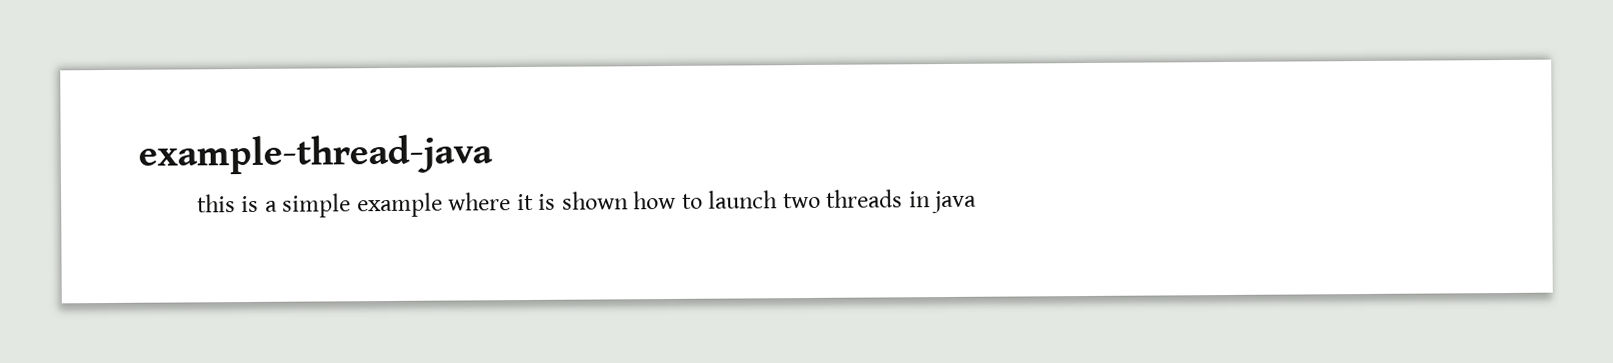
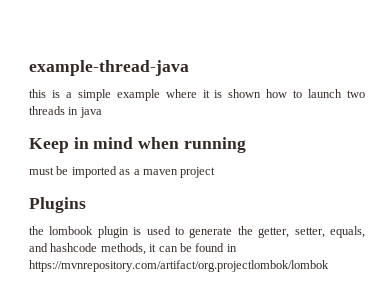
(978, 202) none -> [29,137,246,153] [29,166,216,178] [29,197,86,213] [29,226,365,238] [29,243,237,255] [29,260,329,272] // Keep in mind when running // must be imported as a maven project // Plugins // the lombook plugin is used to generate the getter, setter, equals, and hashcode methods, it can be found in https://mvnrepository.com/artifact/org.projectlombok/lombok

